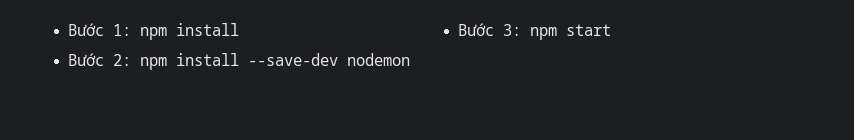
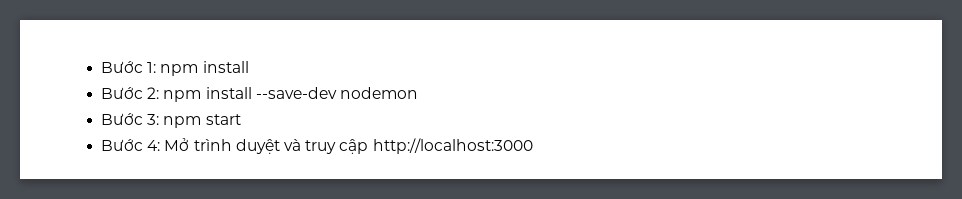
(612, 30) none -> [101,138,533,154] // Bước 4: Mở trình duyệt và truy cập http://localhost:3000

